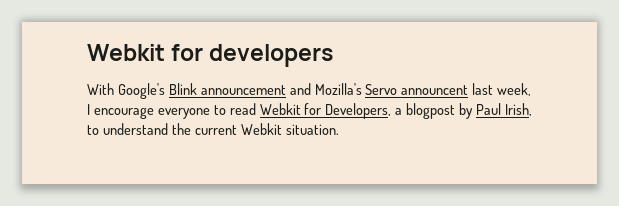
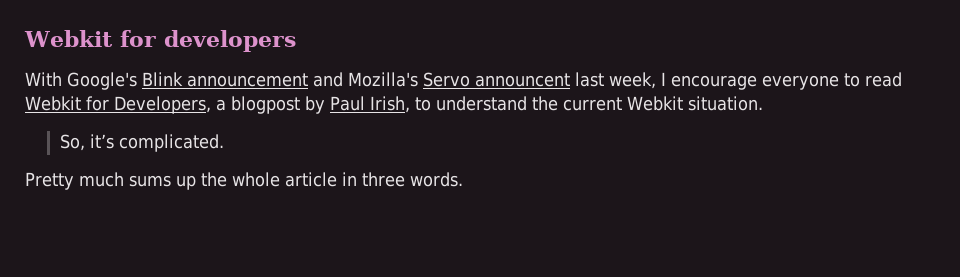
(339, 129) none -> [60,134,225,152] [25,172,463,190] // So, it’s complicated. // Pretty much sums up the whole article in three words.

